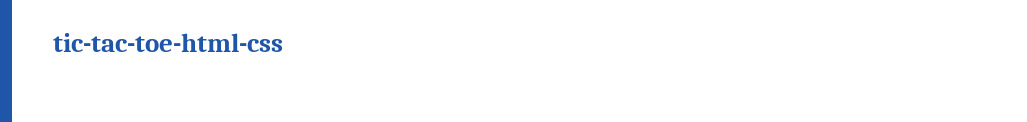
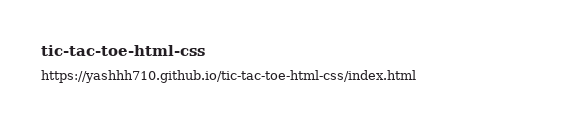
(283, 42) none -> [41,70,416,83] // https://yashhh710.github.io/tic-tac-toe-html-css/index.html

